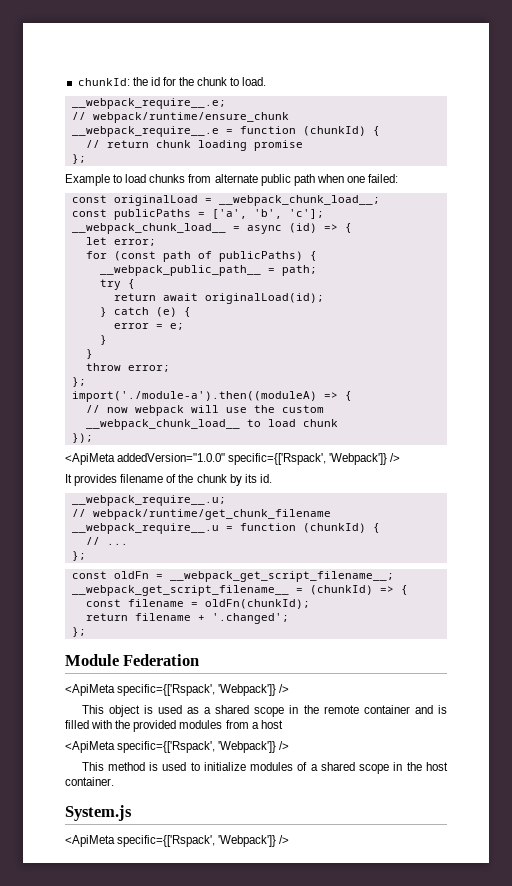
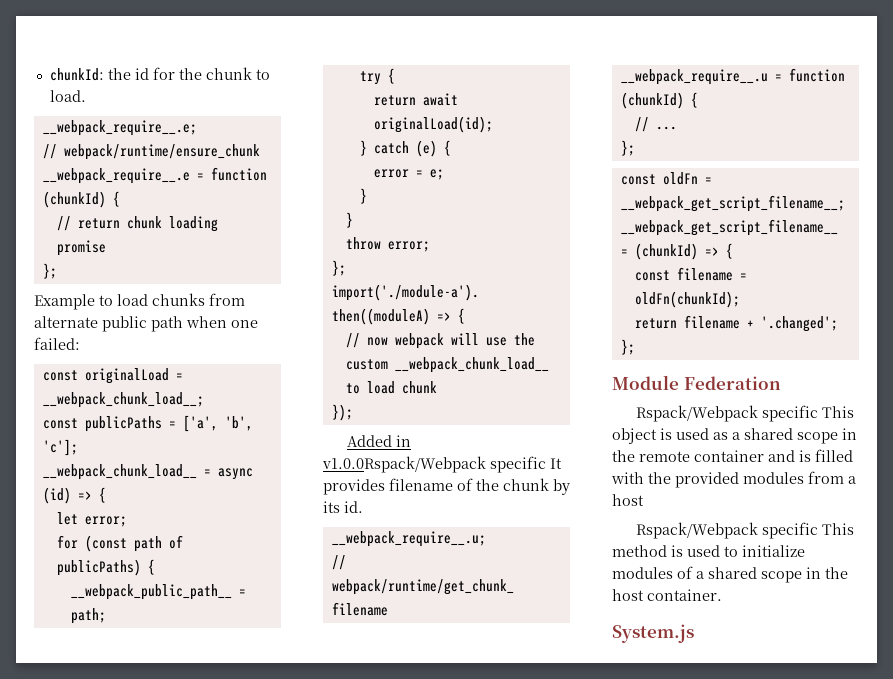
[65,453,401,465] <ApiMeta addedVersion="1.0.0" specific={['Rspack', 'Webpack']} /> // -> [347,435,412,447] [322,456,546,473] Added in v1.0.0Rspack/Webpack specific
[65,684,290,696] <ApiMeta specific={['Rspack', 'Webpack']} /> // -> [636,405,819,422] Rspack/Webpack specific
[65,741,290,753] <ApiMeta specific={['Rspack', 'Webpack']} /> // -> [636,522,819,539] Rspack/Webpack specific
[65,835,290,847] // <ApiMeta specific={['Rspack', 'Webpack']} /> -> (694, 633) none

